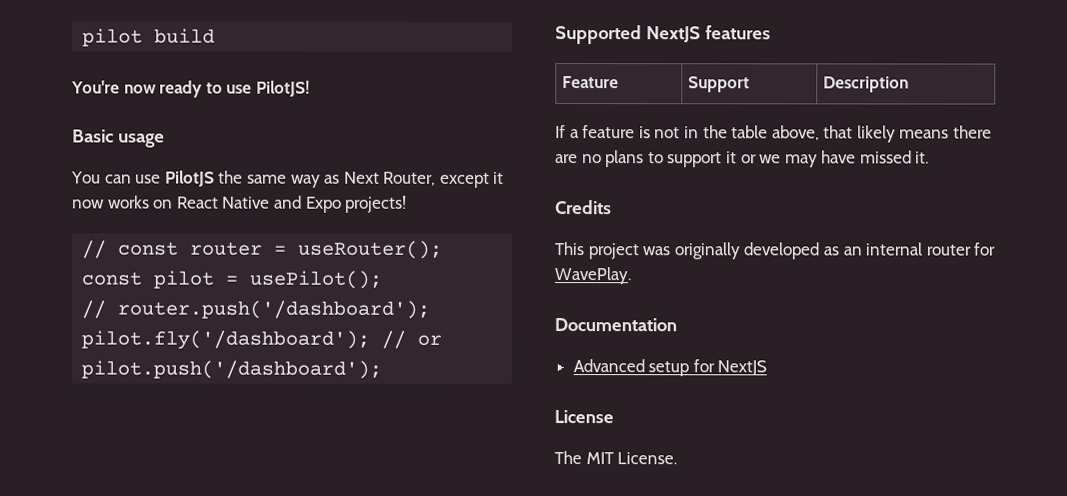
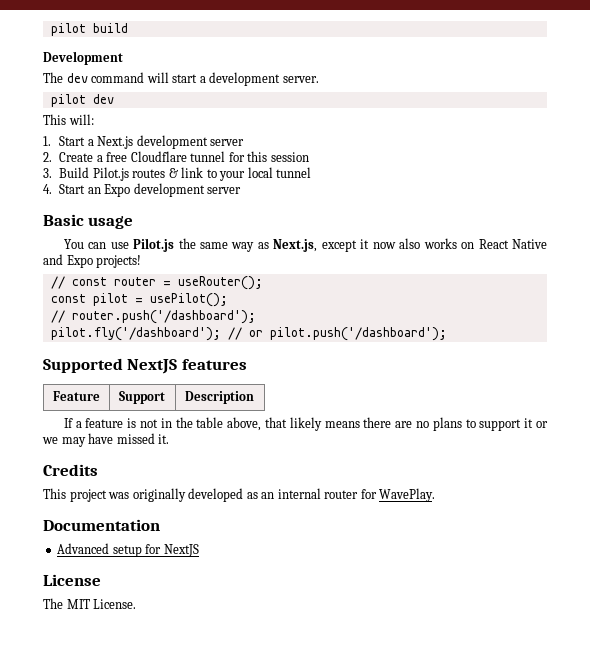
[71,80,310,98] You're now ready to use PilotJS! -> [43,51,123,65] [43,72,319,86] [50,94,114,107] [43,114,94,125] [43,135,245,149] [43,151,309,162] [43,167,312,181] [43,183,242,197] Development // The dev command will start a development server. // pilot dev // This will: // 1. Start a Next.js development server // 2. Create a free Cloudflare tunnel for this session // 3. Build Pilot.js routes & link to your local tunnel // 4. Start an Expo development server
[164,170,215,187] PilotJS -> [133,238,175,252] Pilot.js
[343,171,437,186] Next Router, -> [273,239,318,252] Next.js,
(105, 204) none -> [399,238,421,249] also

